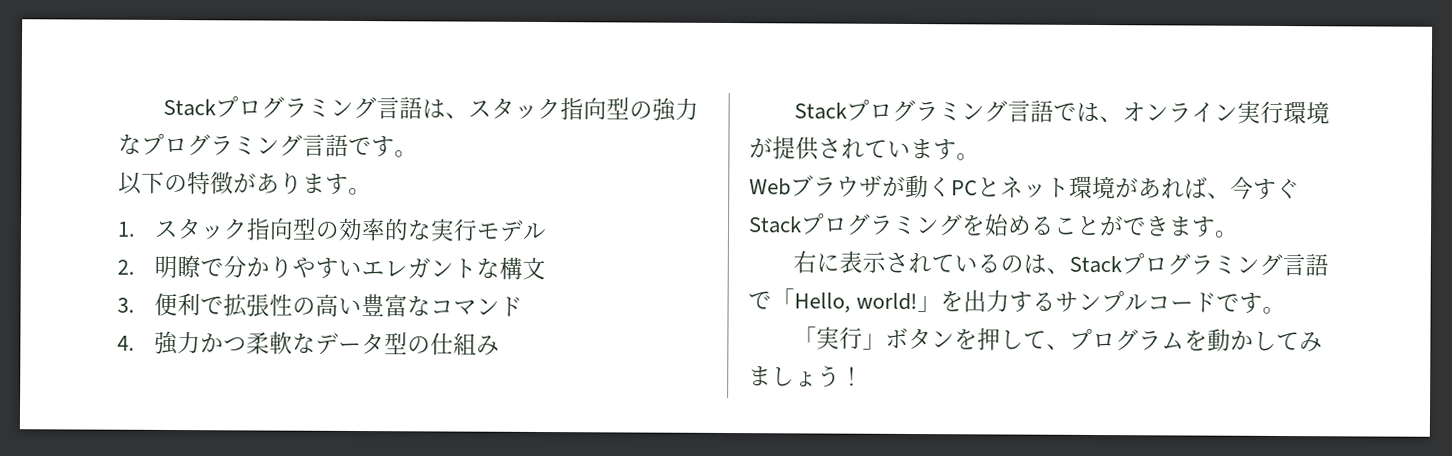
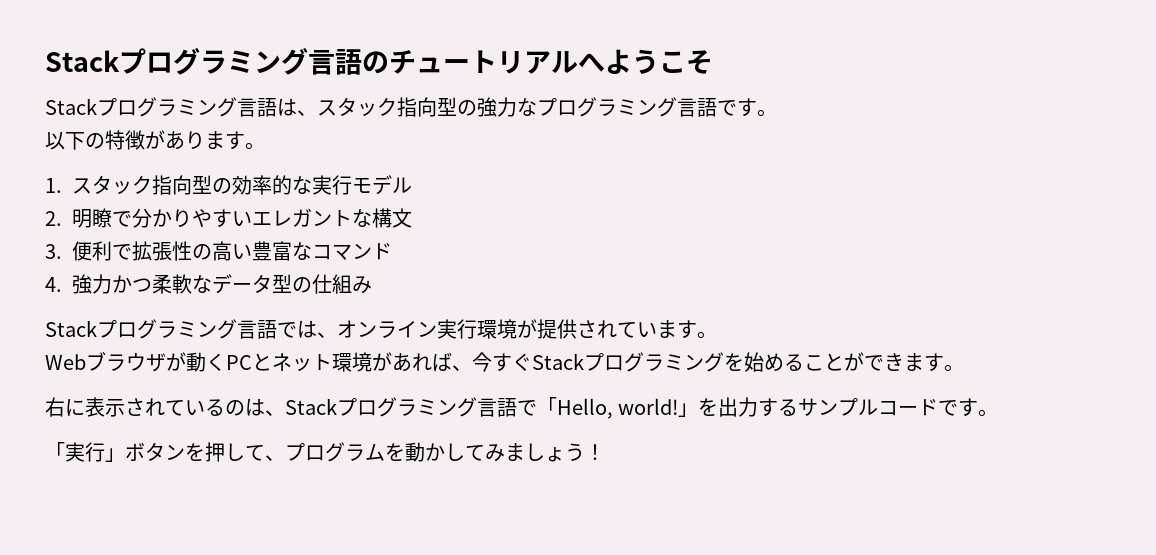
[162,96,423,120] Stackプログラミング言語 -> [45,47,713,75] [45,97,277,117] Stackプログラミング言語のチュートリアルへようこそ // Stackプログラミング言語

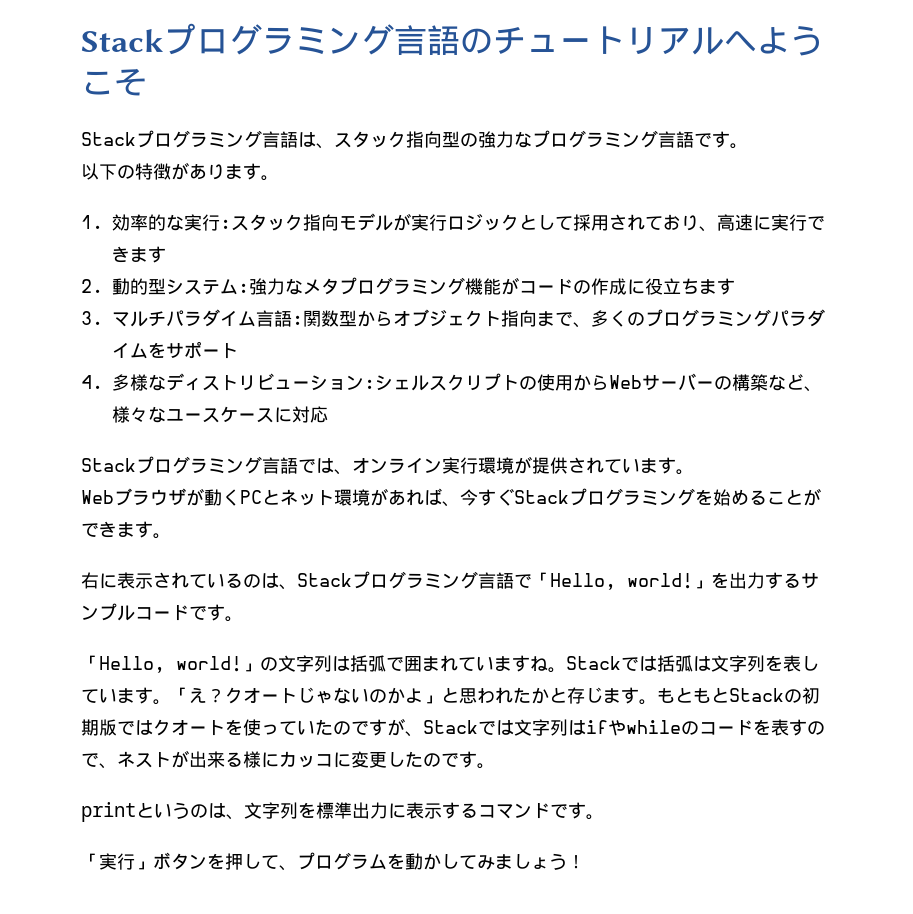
[72,175,412,195] [45,208,412,228] [45,241,392,261] [45,274,372,294] スタック指向型の効率的な実行モデル // 2.明瞭で分かりやすいエレガントな構文 // 3.便利で拡張性の高い豊富なコマンド // 4.強力かつ柔軟なデータ型の仕組み -> [112,213,825,232] [112,246,166,263] [81,277,735,295] [81,309,825,328] [112,341,238,359] [81,373,822,392] [112,406,328,423] 効率的な実行:スタック指向モデルが実行ロジックとして採用されており、高速に実行できます // 2.動的型システム:強力なメタプログラミング機能がコードの作成に役立ちます // 3.マルチパラダイム言語:関数型からオブジェクト指向まで、多くのプログラミングパラダイムをサポート // 4.多様なディストリビューション:シェルスクリプトの使用からWebサーバーの構築など、様々なユースケースに対応
(999, 413) none -> [81,655,819,673] [81,687,820,705] [81,718,825,737] [81,750,495,769] [81,802,604,822] // 「Hello, world!」の文字列は括弧で囲まれていますね。Stackでは括弧は文字列を表しています。「え？クオートじゃないのかよ」と思われたかと存じます。もともとStackの初期版ではクオートを使っていたのですが、Stackでは文字列はifやwhileのコードを表すので、ネストが出来る様にカッコに変更したのです。 // printというのは、文字列を標準出力に表示するコマンドです。

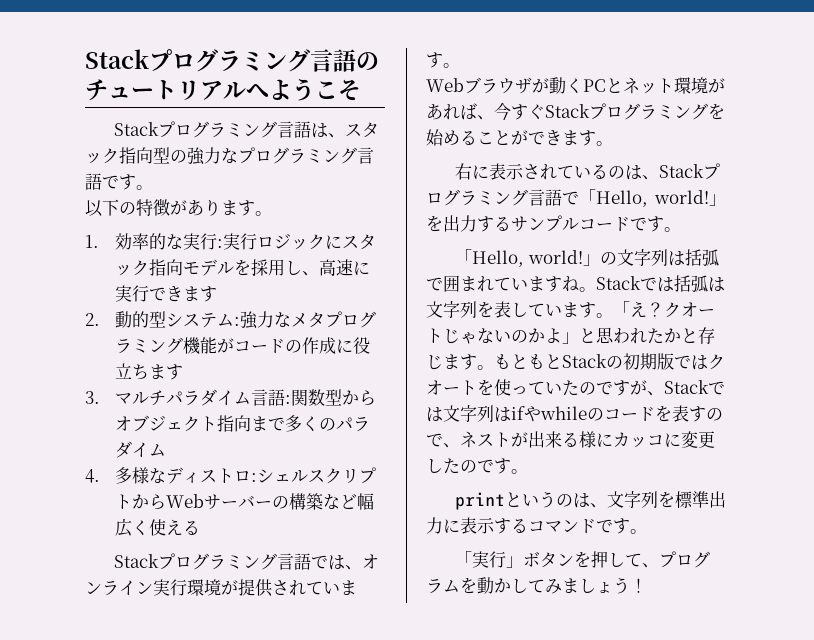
(231, 224) none -> [222,233,342,250] 実行ロジックに
[393,213,699,231] が実行ロジックとして採用されており -> [233,259,302,276] を採用し
[573,309,825,328] [112,341,238,359] 、多くのプログラミングパラダイムをサポート -> [284,415,370,432] [114,441,166,458] 多くのパラダイム
[238,373,364,391] リビューション -> [233,471,251,482] ロ
[519,374,573,391] の使用 -> (132, 502) none
[804,386,822,392] [112,406,328,423] 、様々なユースケースに対応 -> [356,493,374,510] [114,518,200,537] 幅広く使える

